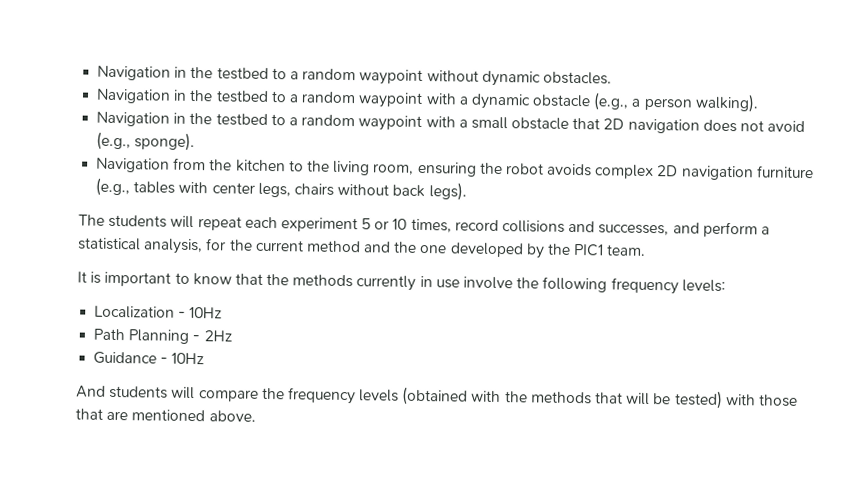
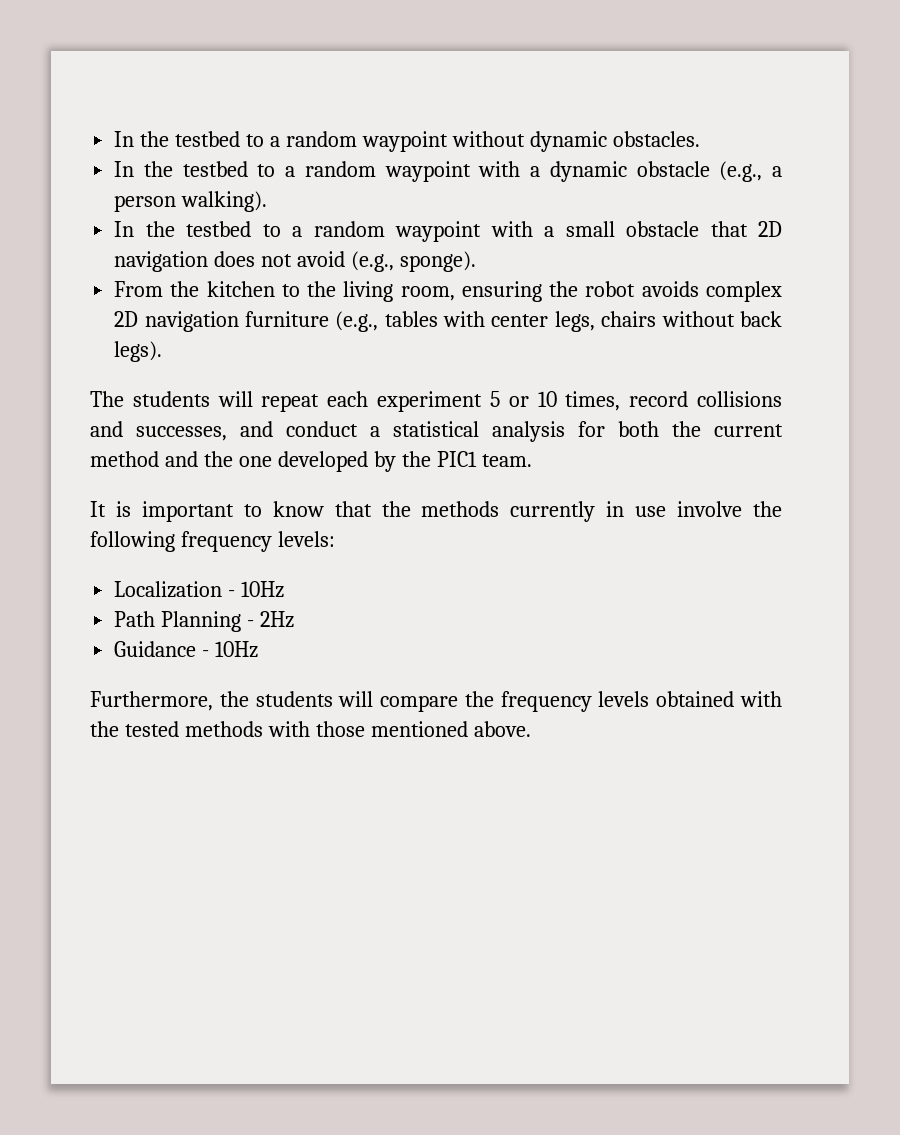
[97,65,188,81] Navigation in -> [114,131,135,147] In
[96,88,188,104] Navigation in -> [114,161,135,177] In
[96,111,187,127] Navigation in -> [114,221,135,237] In
[96,157,207,173] Navigation from -> [114,281,164,297] From
[702,221,758,238] perform -> [286,421,358,437] conduct
[143,238,227,255] analysis, for -> [492,421,659,442] analysis for both
[76,385,106,398] And -> [90,691,249,711] Furthermore, the
[401,386,469,406] (obtained -> [656,691,735,707] obtained
[530,390,798,409] [75,408,129,421] methods that will be tested) with those that are -> [124,721,365,737] tested methods with those

